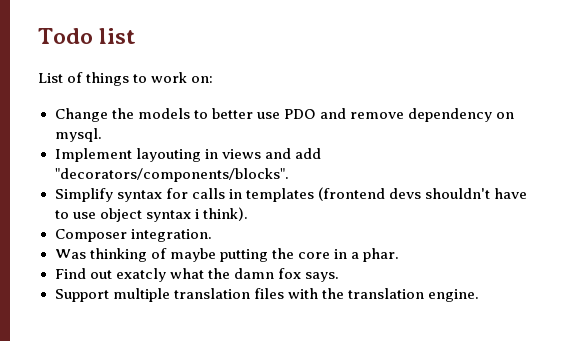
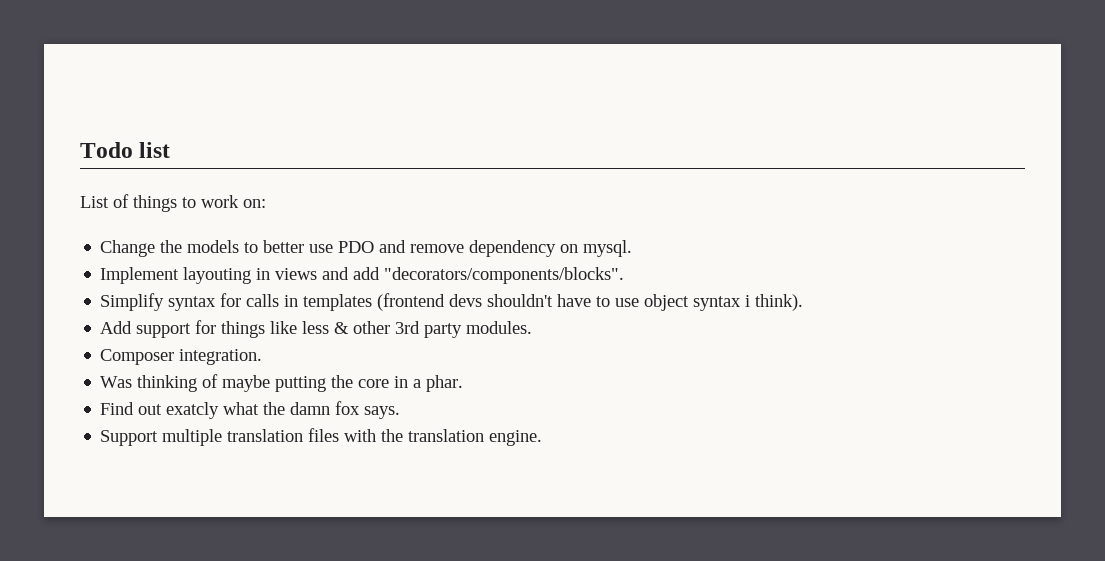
(248, 214) none -> [100,320,533,338] // Add support for things like less & other 3rd party modules.

